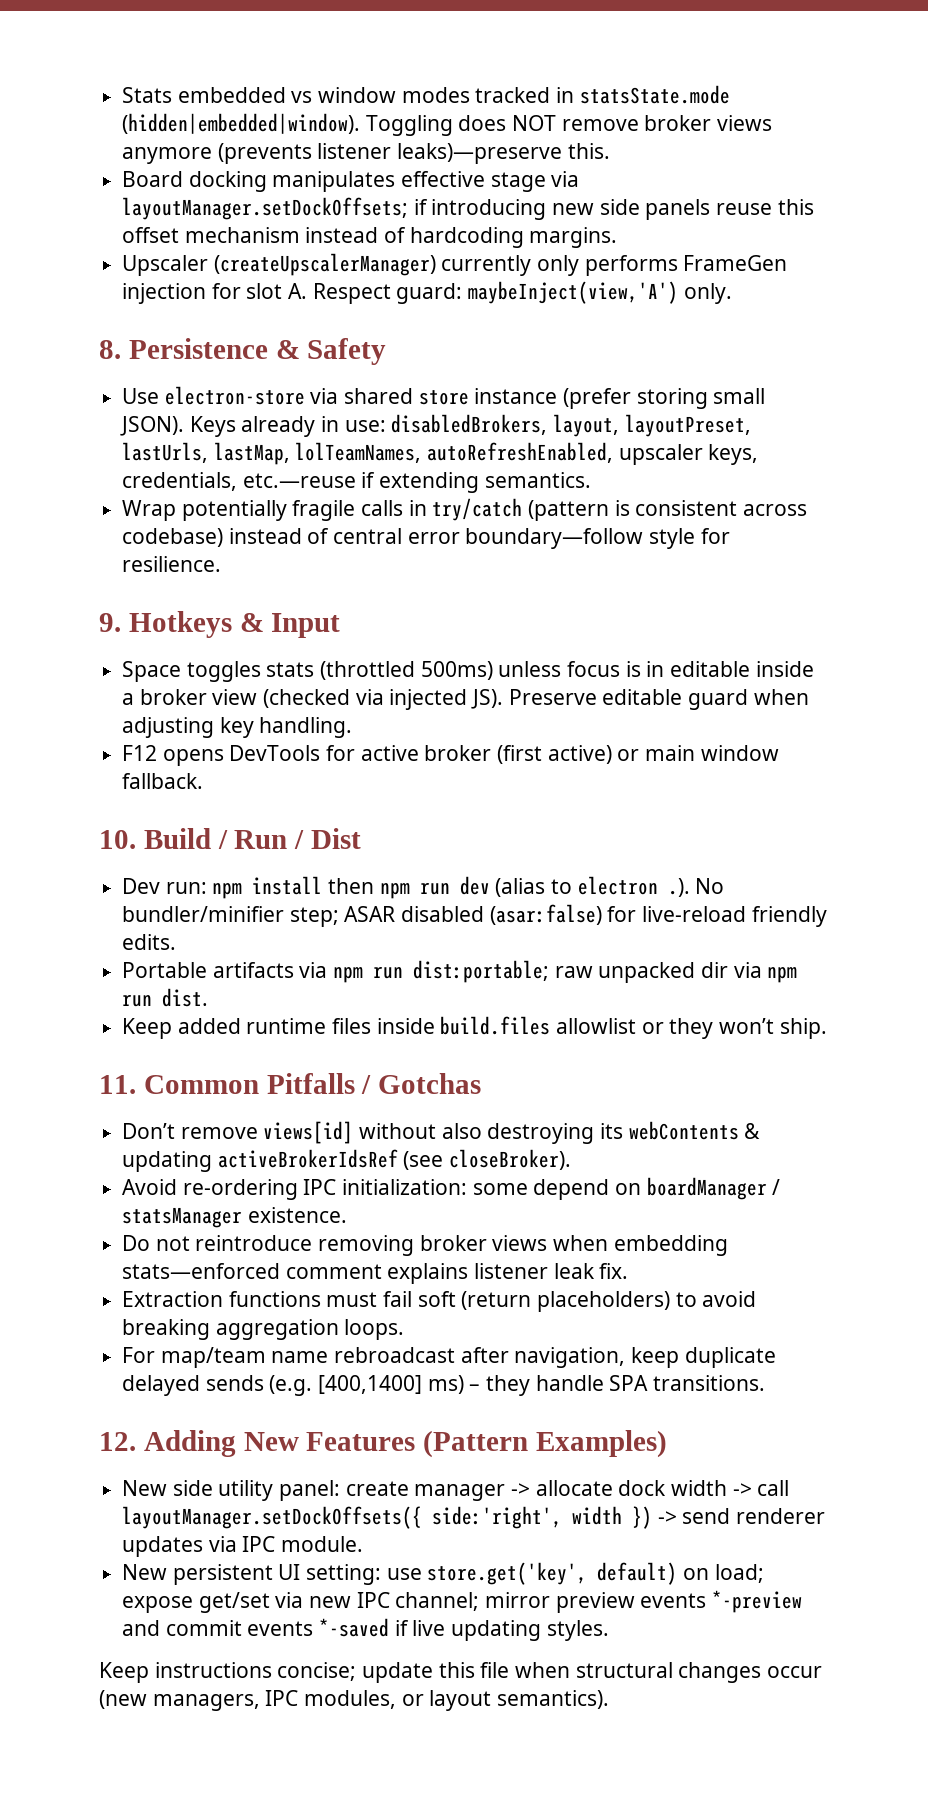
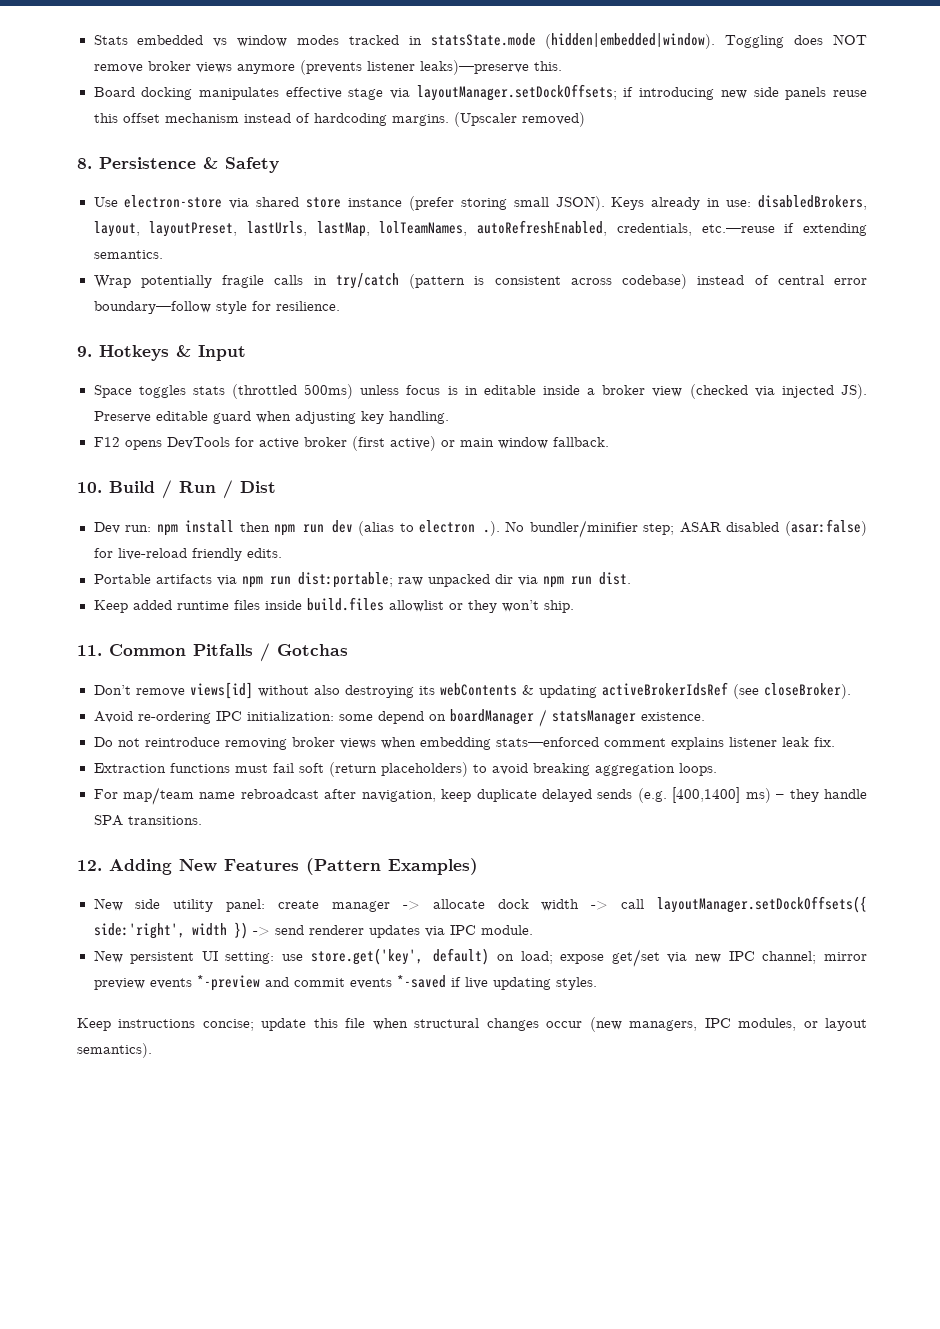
[122,253,788,276] [122,281,732,304] // Upscaler (createUpscalerManager) currently only performs FrameGen injection for slot A. Respect guard: maybeInject(view,'A') only. -> [453,112,585,127] (Upscaler removed)
[618,444,759,465] upscaler keys, -> (608, 228) none

